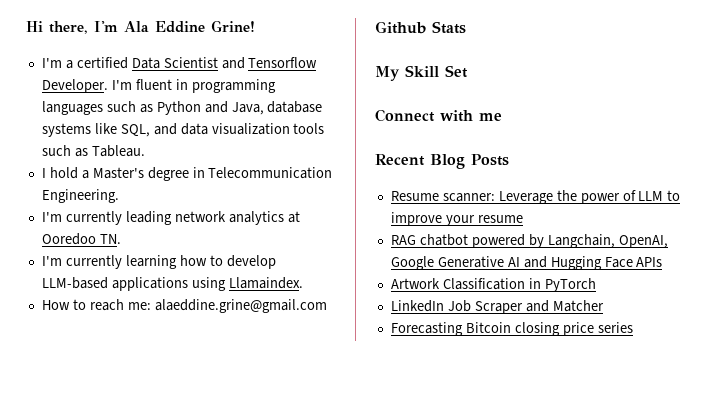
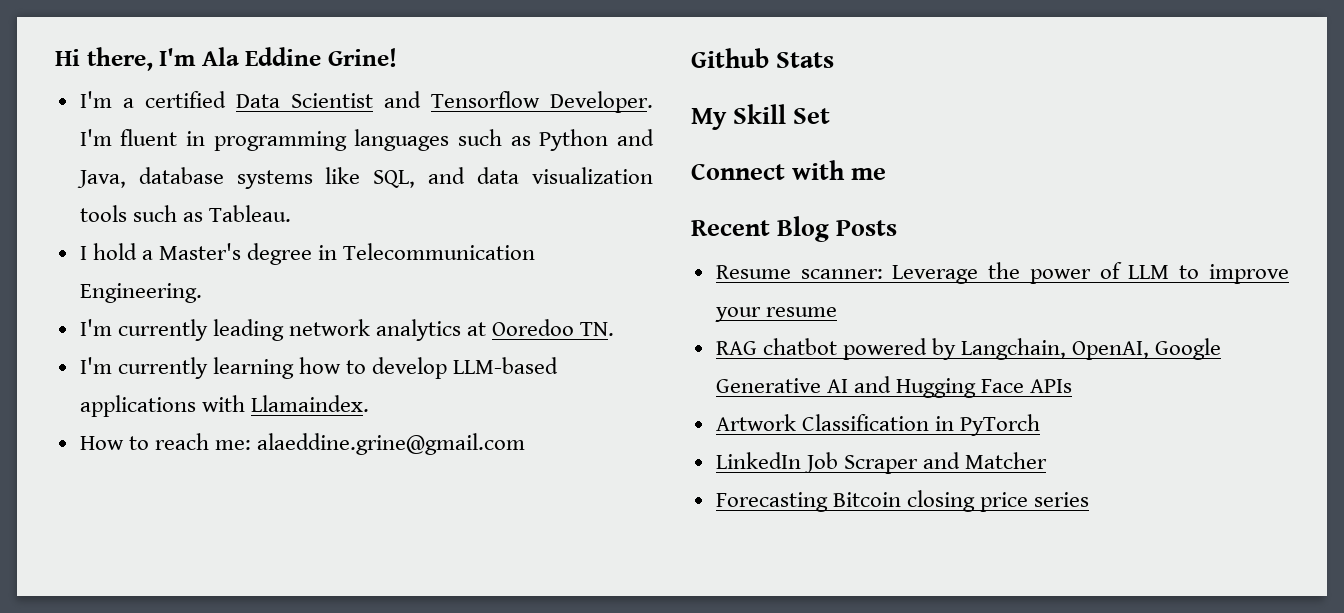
[191,277,226,291] using -> [201,395,245,412] with

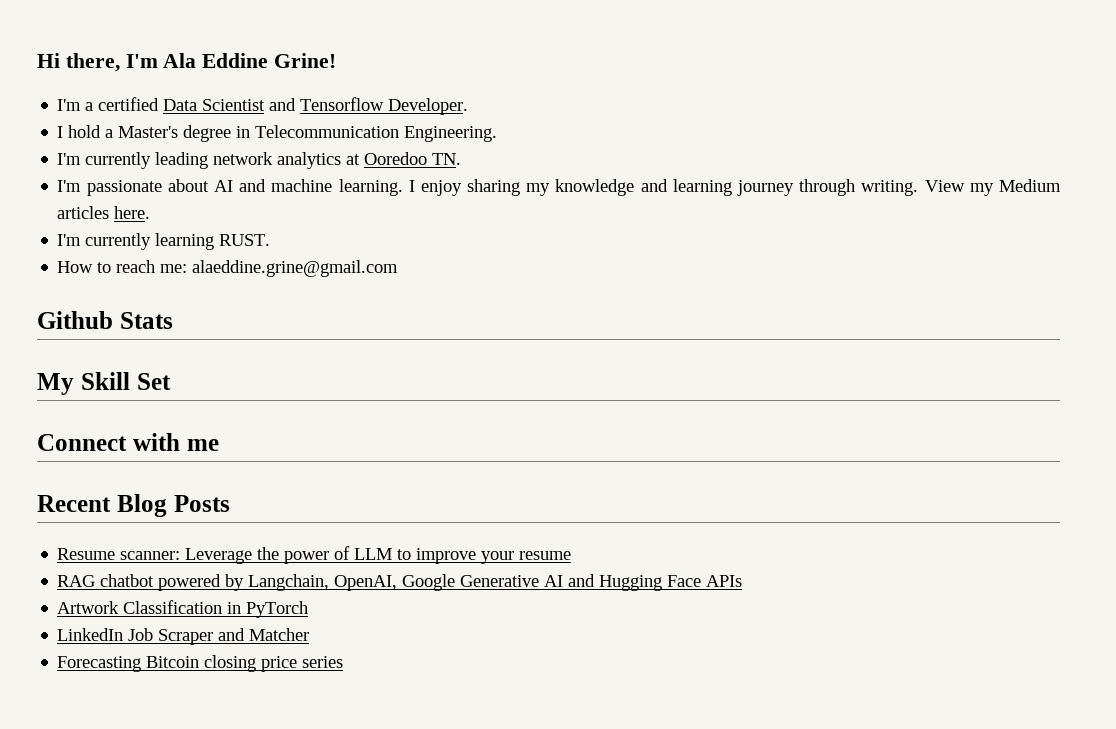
[79,129,654,151] [76,167,654,189] [79,205,291,222] I'm fluent in programming languages such as Python and Java, database systems like SQL, and data visualization tools such as Tableau. -> (469, 106) none
[117,357,559,379] [79,395,369,417] currently learning how to develop LLM-based applications with Llamaindex. -> [86,179,1062,196] [57,206,151,219] [57,233,271,250] passionate about AI and machine learning. I enjoy sharing my knowledge and learning journey through writing. View my Medium articles here. // I'm currently learning RUST.

